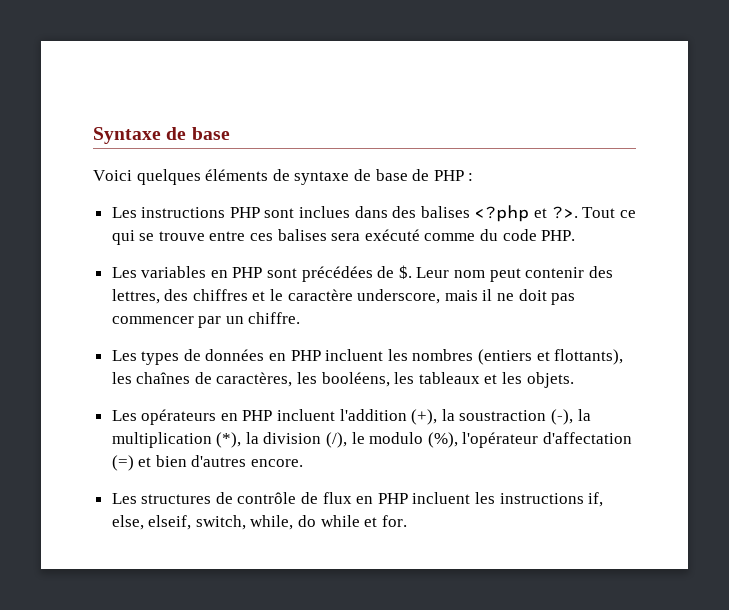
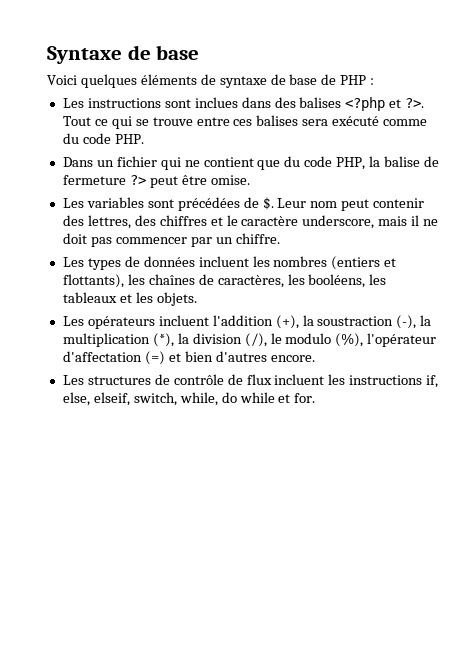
[229,207,260,218] PHP -> (161, 103) none
(576, 235) none -> [62,156,439,170] [62,175,250,188] // Dans un fichier qui ne contient que du code PHP, la balise de fermeture ?> peut être omise.
[210,267,263,278] en PHP -> (144, 202) none
[269,350,321,361] en PHP -> (195, 261) none
[220,410,273,421] en PHP -> (155, 322) none
[356,493,408,504] en PHP -> (272, 379) none

